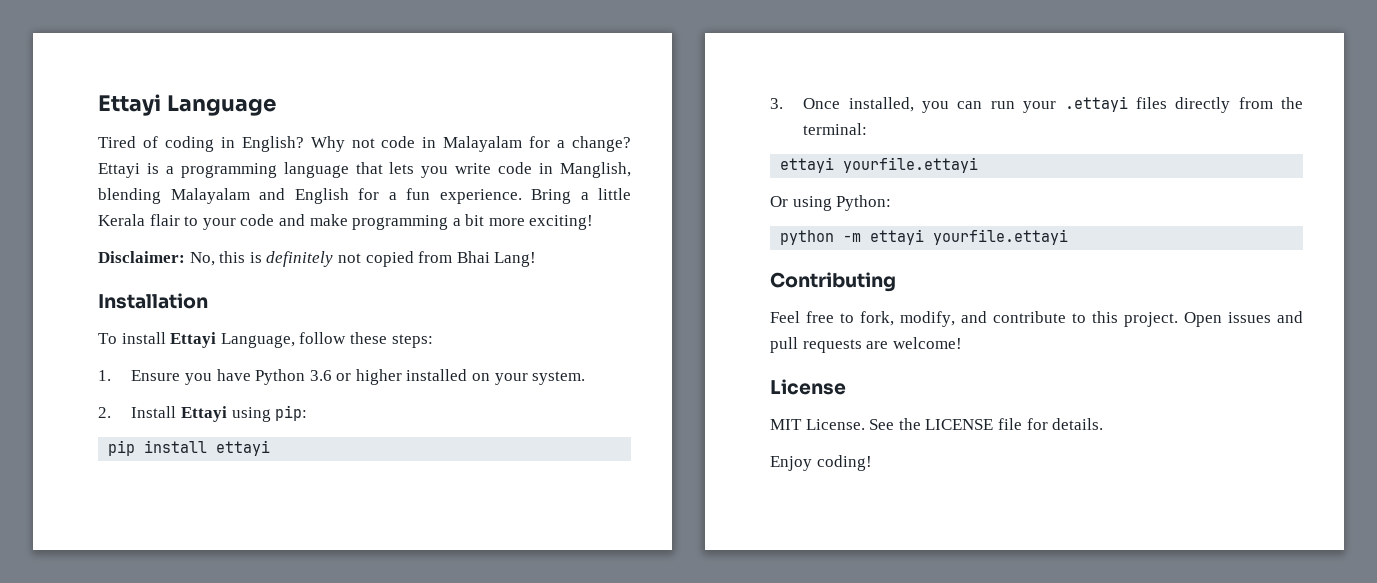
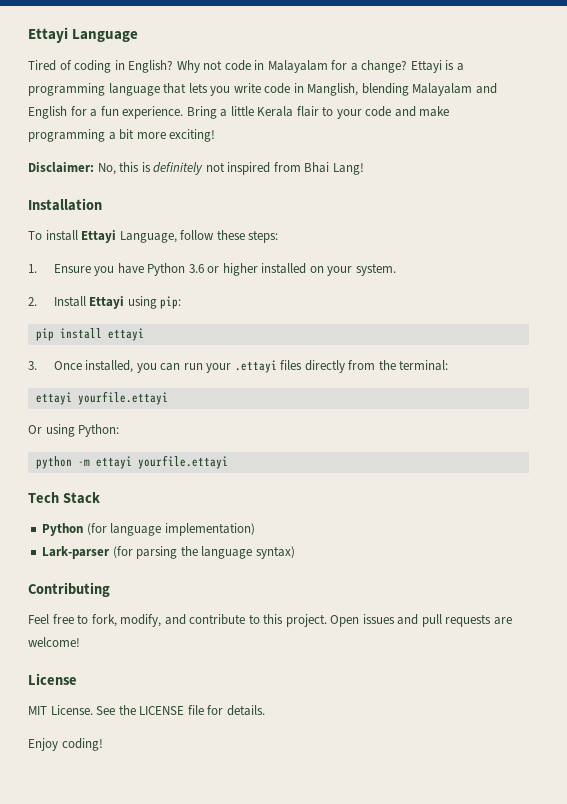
[365,251,414,267] copied -> [227,162,271,175] inspired
(1069, 237) none -> [28,492,100,504] [42,523,255,536] [42,546,295,559] // Tech Stack // Python (for language implementation) // Lark-parser (for parsing the language syntax)

